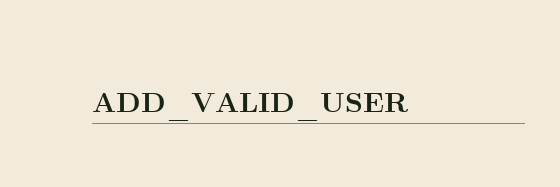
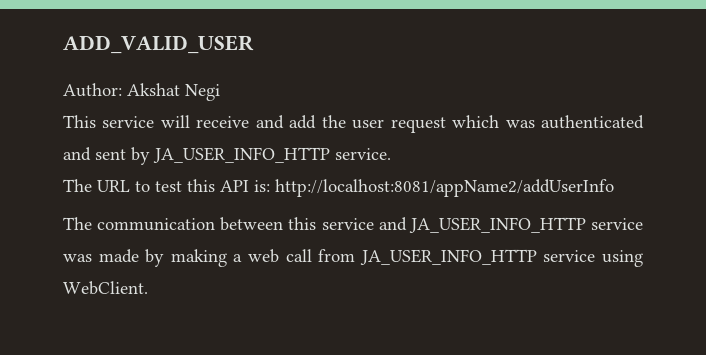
(409, 107) none -> [63,83,220,101] [63,115,644,133] [63,147,391,165] [63,179,614,197] [63,217,643,233] [63,249,643,267] [63,281,148,295] // Author: Akshat Negi // This service will receive and add the user request which was authenticated and sent by JA_USER_INFO_HTTP service. // The URL to test this API is: http://localhost:8081/appName2/addUserInfo // The communication between this service and JA_USER_INFO_HTTP service was made by making a web call from JA_USER_INFO_HTTP service using WebClient.

